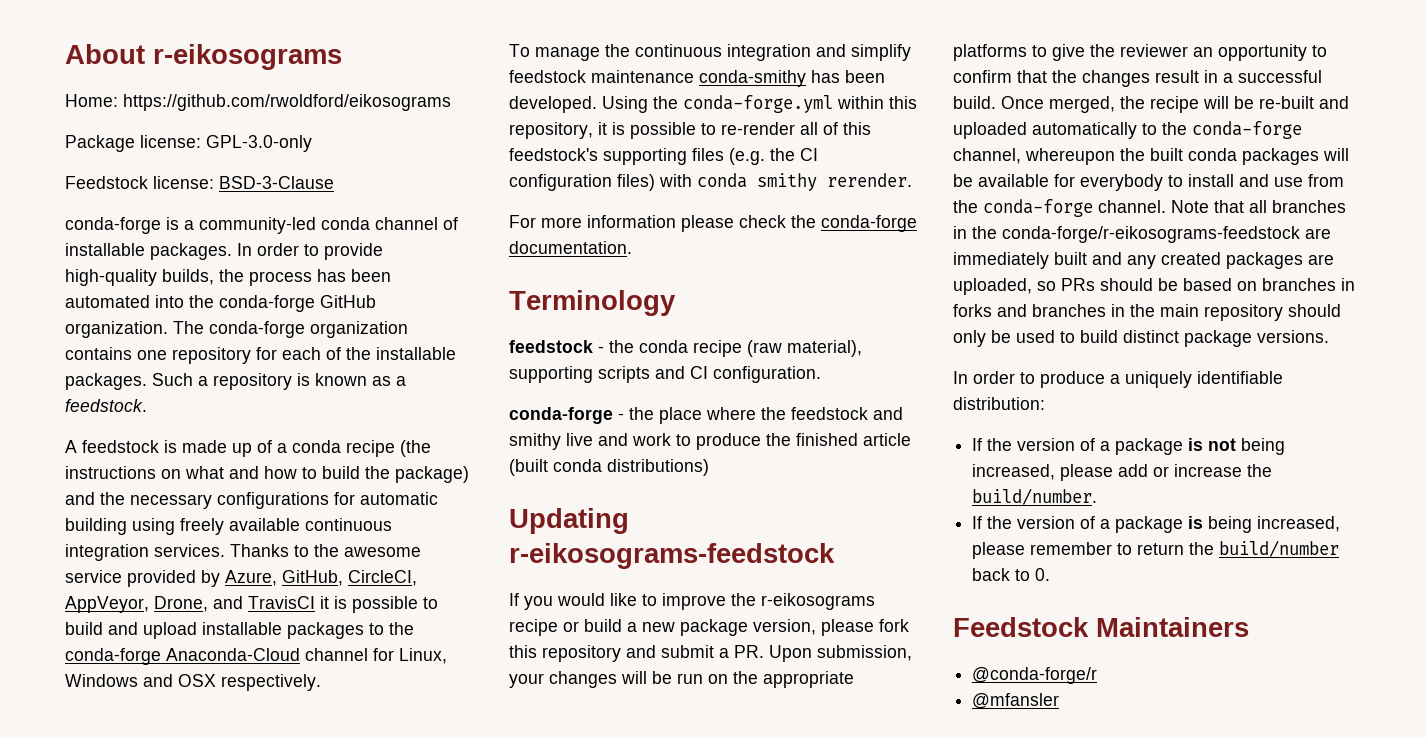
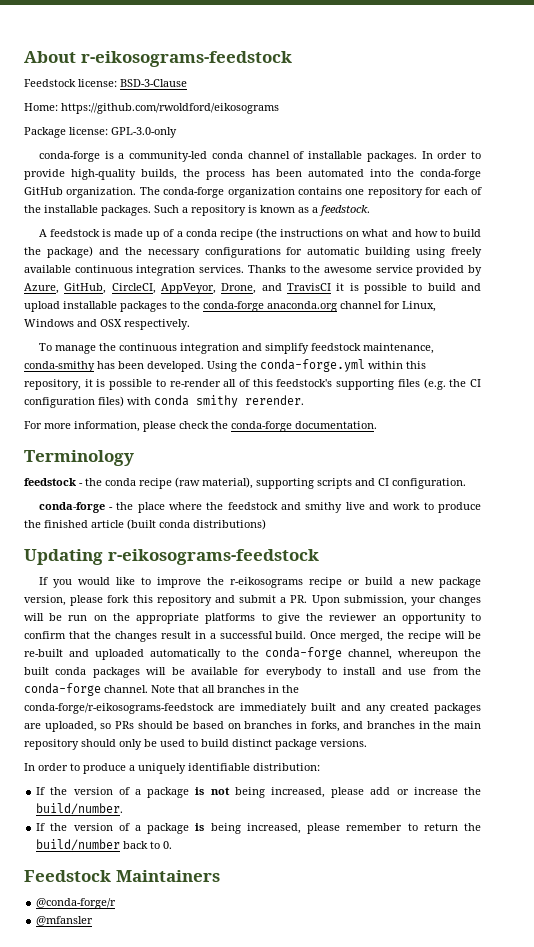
[153,44,342,70] r-eikosograms -> [80,51,292,67] [24,79,187,87] r-eikosograms-feedstock // Feedstock license: BSD-3-Clause
[65,176,334,189] // Feedstock license: BSD-3-Clause -> (177, 132) none
[166,648,300,661] Anaconda-Cloud -> [267,301,337,312] anaconda.org
[591,70,694,83] maintenance -> [362,343,434,354] maintenance,
[587,215,676,228] information -> [74,421,140,432] information,
[953,304,992,317] forks -> [310,721,340,732] forks,

